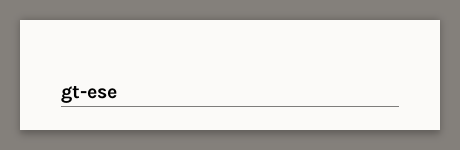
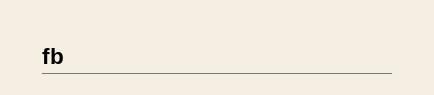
[61,86,117,103] gt-ese -> [42,48,64,64] fb

